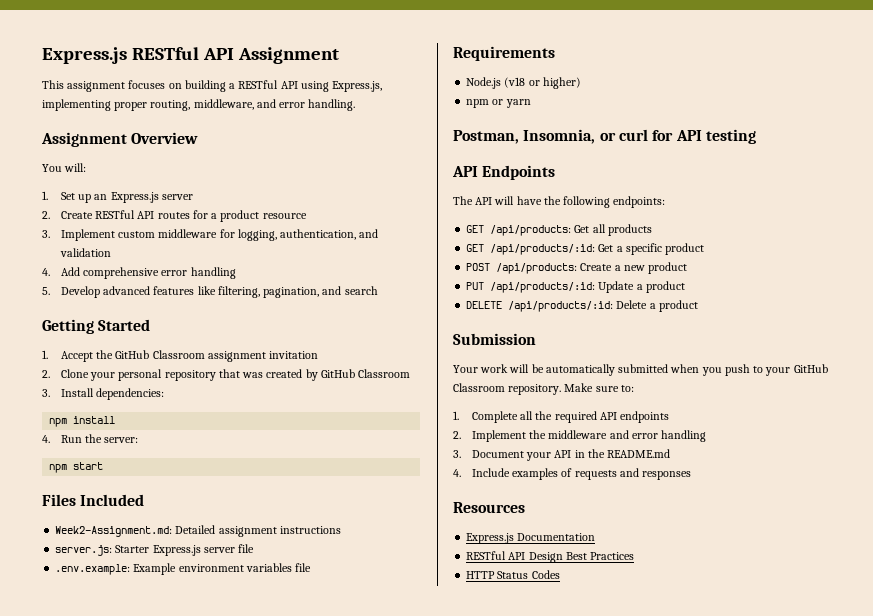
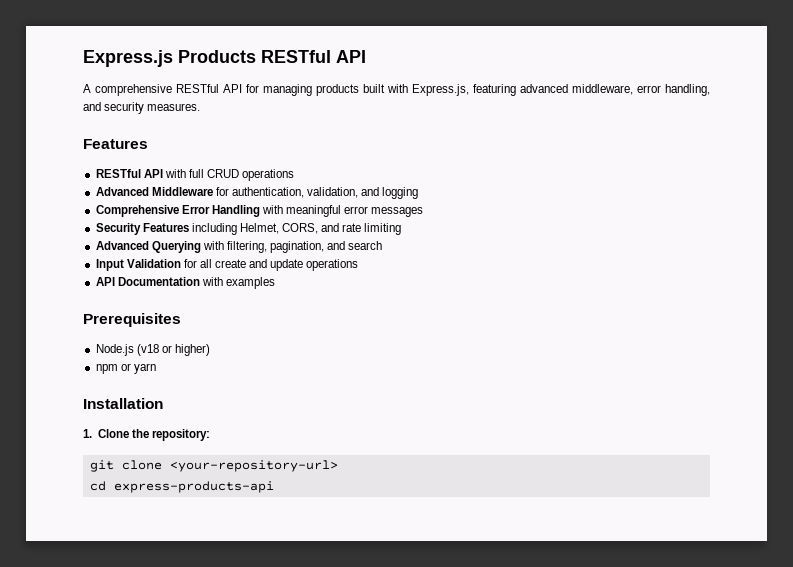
[42,47,339,64] [42,80,383,92] [42,99,356,111] [41,132,199,147] [42,163,87,172] [42,191,193,203] [42,210,307,222] [42,229,379,241] [59,248,111,257] [42,267,236,279] [42,286,378,298] [42,319,151,334] [42,350,319,362] [42,369,411,381] [42,388,165,400] [49,416,116,427] [42,434,139,443] [49,462,104,473] [42,494,145,506] [55,525,341,537] [55,544,255,556] [55,563,312,575] [453,46,555,61] Express.js RESTful API Assignment // This assignment focuses on building a RESTful API using Express.js, implementing proper routing, middleware, and error handling. // Assignment Overview // You will: // 1. Set up an Express.js server // 2. Create RESTful API routes for a product resource // 3. Implement custom middleware for logging, authentication, and validation // 4. Add comprehensive error handling // 5. Develop advanced features like filtering, pagination, and search // Getting Started // 1. Accept the GitHub Classroom assignment invitation // 2. Clone your personal repository that was created by GitHub Classroom // 3. Install dependencies: // npm install // 4. Run the server: // npm start // Files Included // Week2-Assignment.md: Detailed assignment instructions // server.js: Starter Express.js server file // .env.example: Example environment variables file // Requirements -> [83,50,366,67] [83,84,710,96] [83,102,201,114] [83,139,148,149] [95,169,295,181] [95,187,419,199] [95,205,424,217] [95,223,402,235] [95,241,383,253] [95,259,359,271] [95,277,275,289] [83,313,181,327] Express.js Products RESTful API // A comprehensive RESTful API for managing products built with Express.js, featuring advanced middleware, error handling, and security measures. // Features // RESTful API with full CRUD operations // Advanced Middleware for authentication, validation, and logging // Comprehensive Error Handling with meaningful error messages // Security Features including Helmet, CORS, and rate limiting // Advanced Querying with filtering, pagination, and search // Input Validation for all create and update operations // API Documentation with examples // Prerequisites
[453,129,756,144] [452,165,556,180] [453,196,666,208] [466,224,652,236] [466,243,705,255] [466,262,688,274] [466,281,685,293] [466,300,698,312] [453,333,536,345] [453,364,828,376] [453,383,634,395] [453,411,670,423] [453,430,707,442] [453,449,671,461] [453,468,692,480] [453,502,525,513] [466,533,596,544] [466,551,635,563] [466,570,560,579] Postman, Insomnia, or curl for API testing // API Endpoints // The API will have the following endpoints: // GET /api/products: Get all products // GET /api/products/:id: Get a specific product // POST /api/products: Create a new product // PUT /api/products/:id: Update a product // DELETE /api/products/:id: Delete a product // Submission // Your work will be automatically submitted when you push to your GitHub Classroom repository. Make sure to: // 1. Complete all the required API endpoints // 2. Implement the middleware and error handling // 3. Document your API in the README.md // 4. Include examples of requests and responses // Resources // Express.js Documentation // RESTful API Design Best Practices // HTTP Status Codes -> [83,398,163,409] [83,429,210,441] [89,460,338,472] [89,481,274,493] Installation // 1. Clone the repository: // git clone <your-repository-url> // cd express-products-api

